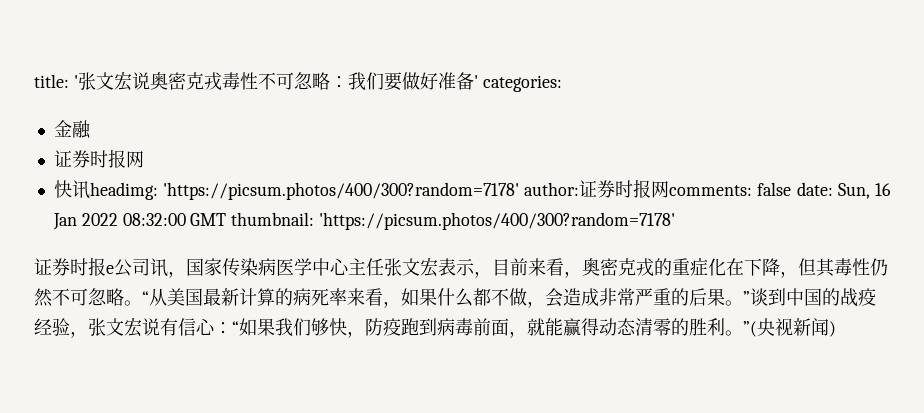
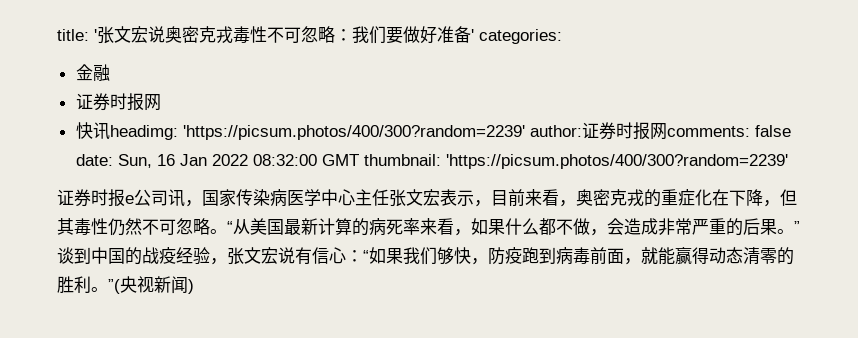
[163,182,519,200] 'https://picsum.photos/400/300?random=7178' -> [182,125,525,140] 'https://picsum.photos/400/300?random=2239'
[319,212,676,230] 'https://picsum.photos/400/300?random=7178' -> [445,154,788,169] 'https://picsum.photos/400/300?random=2239'

